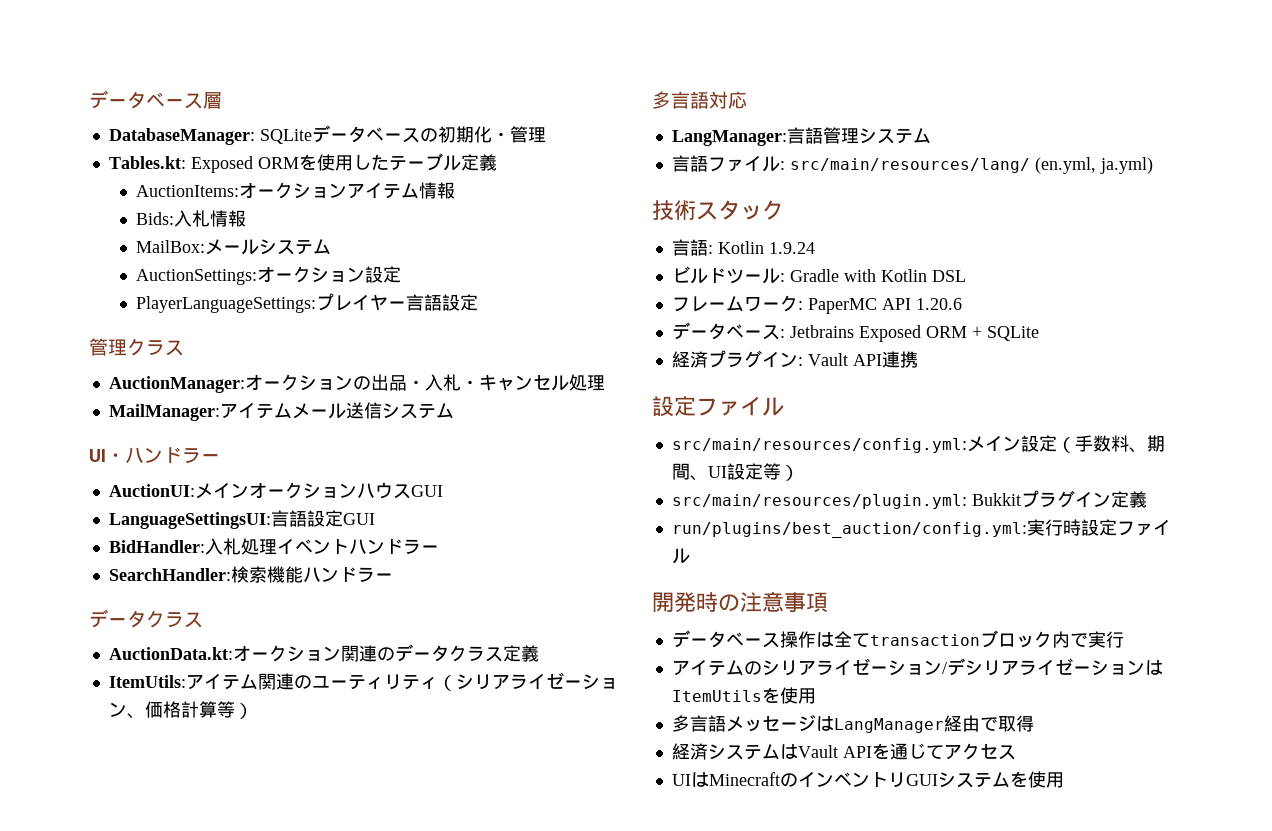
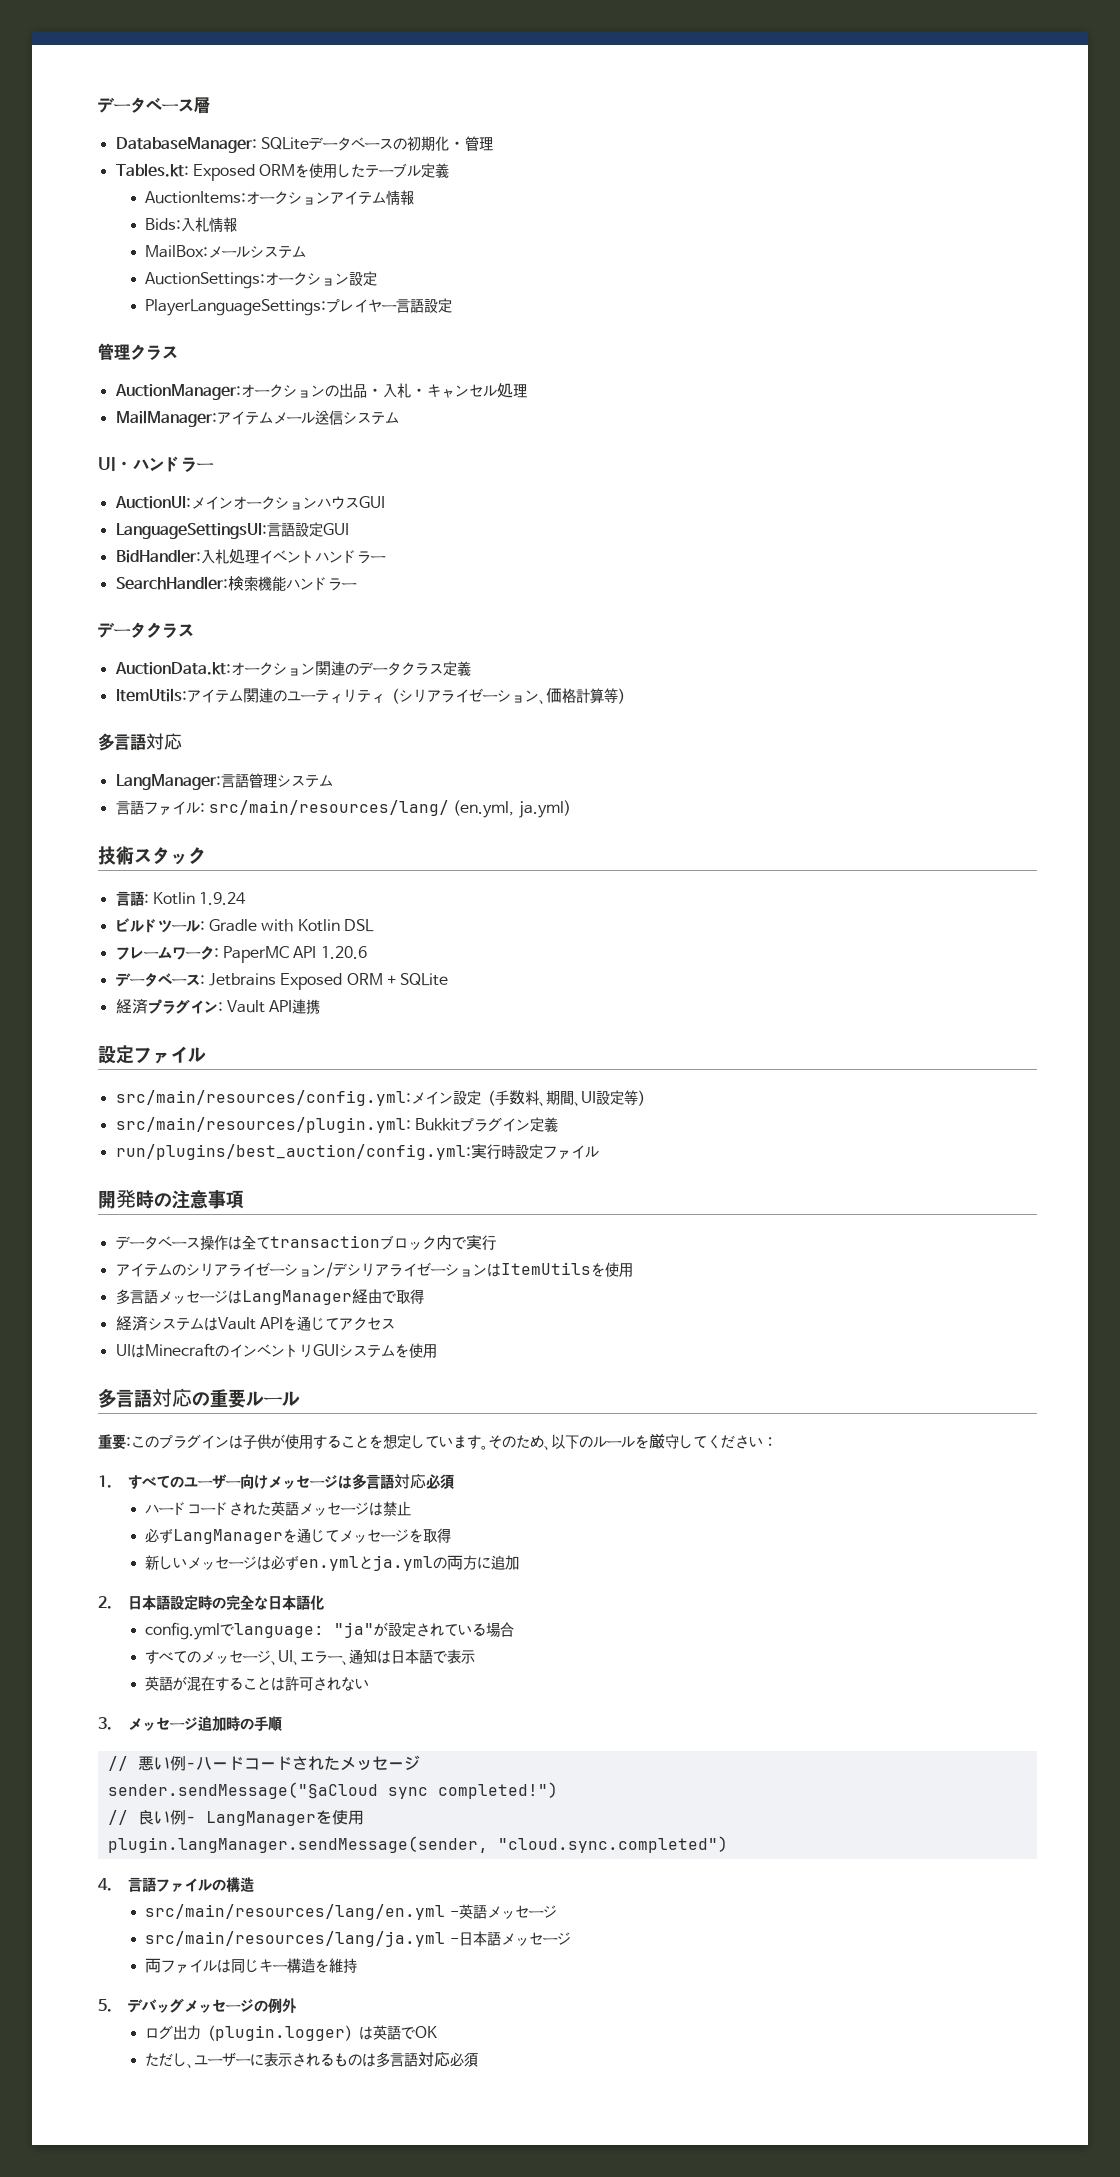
(1064, 780) none -> [98,1388,300,1408] [98,1433,777,1450] [98,1474,454,1490] [145,1501,412,1516] [145,1528,452,1544] [145,1555,520,1571] [98,1595,324,1610] [145,1622,515,1640] [145,1649,476,1665] [145,1676,370,1691] [98,1716,282,1731] [107,1755,420,1771] [107,1782,558,1799] [107,1810,364,1826] [107,1836,728,1853] [98,1877,254,1893] [145,1904,557,1920] [145,1931,571,1947] [145,1958,358,1973] [98,1998,297,2013] [145,2025,438,2041] [145,2052,479,2068] // 多言語対応の重要ルール // 重要:このプラグインは子供が使用することを想定しています。そのため、以下のルールを厳守してください： // 1.すべてのユーザー向けメッセージは多言語対応必須 // ハードコードされた英語メッセージは禁止 // 必ずLangManagerを通じてメッセージを取得 // 新しいメッセージは必ずen.ymlとja.ymlの両方に追加 // 2.日本語設定時の完全な日本語化 // config.ymlでlanguage: "ja"が設定されている場合 // すべてのメッセージ、UI、エラー、通知は日本語で表示 // 英語が混在することは許可されない // 3.メッセージ追加時の手順 // // 悪い例-ハードコードされたメッセージ // sender.sendMessage("§aCloud sync completed!") // // 良い例- LangManagerを使用 // plugin.langManager.sendMessage(sender, "cloud.sync.completed") // 4.言語ファイルの構造 // src/main/resources/lang/en.yml -英語メッセージ // src/main/resources/lang/ja.yml -日本語メッセージ // 両ファイルは同じキー構造を維持 // 5.デバッグメッセージの例外 // ログ出力（plugin.logger）は英語でOK // ただし、ユーザーに表示されるものは多言語対応必須

